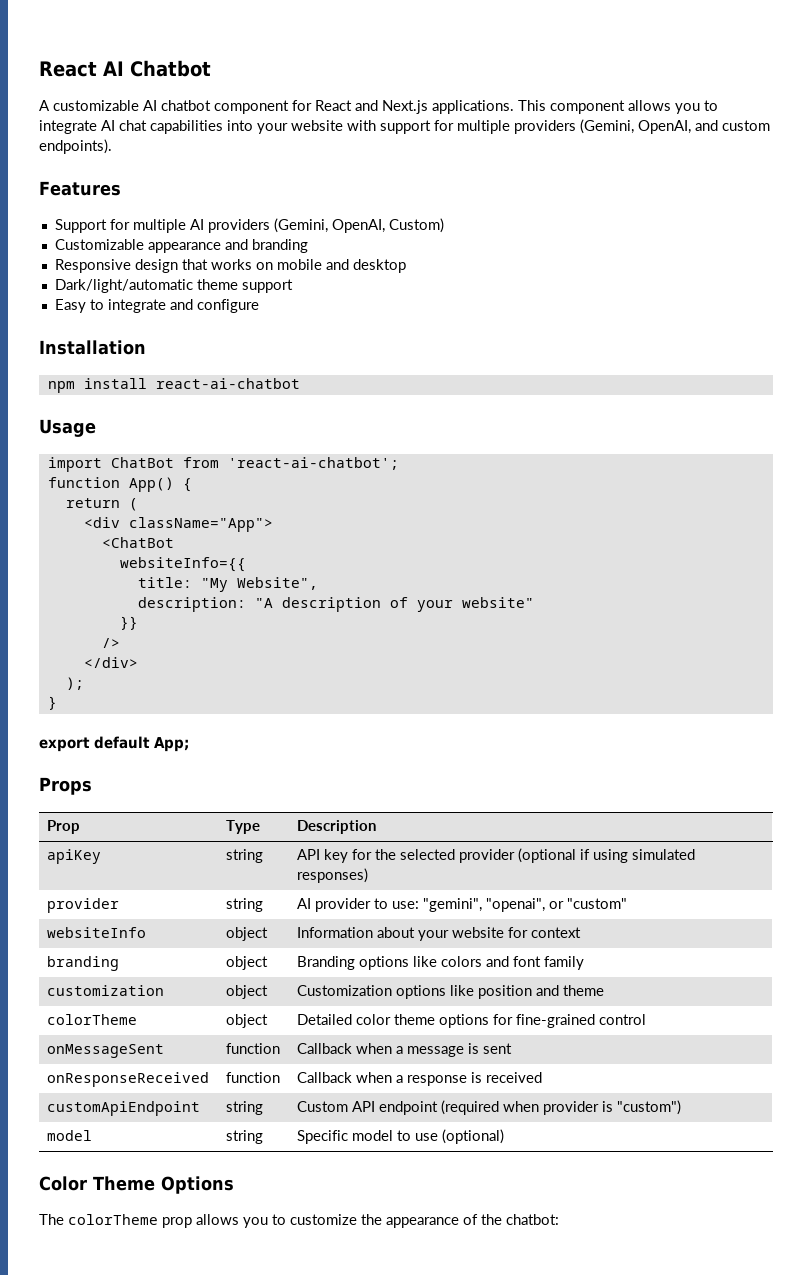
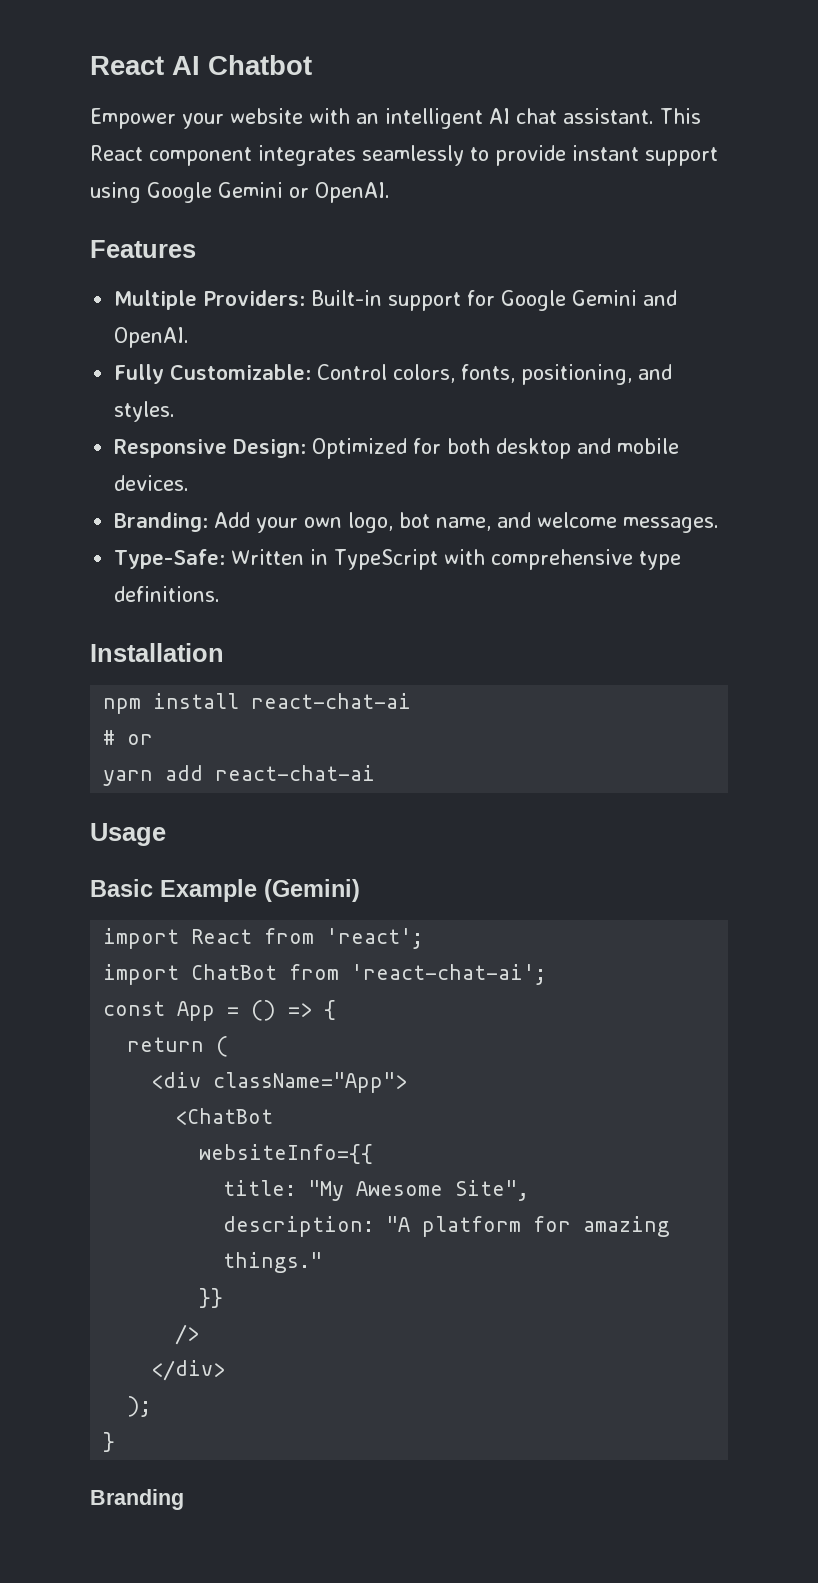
[39,100,718,114] [39,119,770,134] [39,139,112,154] [39,181,121,196] [54,218,444,233] [54,239,308,253] [54,259,406,273] [54,279,293,293] [54,299,259,313] [39,340,146,355] [47,378,300,393] [39,419,96,437] [47,457,399,472] [47,477,174,492] A customizable AI chatbot component for React and Next.js applications. This component allows you to integrate AI chat capabilities into your website with support for multiple providers (Gemini, OpenAI, and custom endpoints). // Features // Support for multiple AI providers (Gemini, OpenAI, Custom) // Customizable appearance and branding // Responsive design that works on mobile and desktop // Dark/light/automatic theme support // Easy to integrate and configure // Installation // npm install react-ai-chatbot // Usage // import ChatBot from 'react-ai-chatbot'; // function App() -> [90,108,701,129] [90,145,718,166] [90,182,390,203] [90,240,196,258] [114,290,678,311] [114,327,190,348] [114,364,673,385] [114,401,176,422] [114,438,680,459] [114,475,190,491] [114,512,720,533] [114,549,682,570] [114,586,221,602] [90,643,224,662] [103,693,412,714] [103,730,154,745] [103,765,376,786] [90,823,166,846] [90,879,360,902] [103,928,424,949] [103,964,547,985] [103,1000,313,1021] Empower your website with an intelligent AI chat assistant. This React component integrates seamlessly to provide instant support using Google Gemini or OpenAI. // Features // Multiple Providers: Built-in support for Google Gemini and OpenAI. // Fully Customizable: Control colors, fonts, positioning, and styles. // Responsive Design: Optimized for both desktop and mobile devices. // Branding: Add your own logo, bot name, and welcome messages. // Type-Safe: Written in TypeScript with comprehensive type definitions. // Installation // npm install react-chat-ai // # or // yarn add react-chat-ai // Usage // Basic Example (Gemini) // import React from 'react'; // import ChatBot from 'react-chat-ai'; // const App = () =>
[236,577,318,590] Website", -> [356,1180,530,1201] Awesome Site",
[281,597,534,612] description of your website" -> [422,1216,671,1237] [223,1252,323,1273] platform for amazing things."
[39,736,189,752] [39,777,92,795] [47,820,81,834] [226,820,261,834] [297,820,377,834] [47,849,102,864] [226,849,264,863] [297,848,696,863] [297,868,369,883] [47,898,120,913] [226,898,264,912] [297,898,628,912] [47,927,147,938] [226,927,269,941] [297,927,582,941] [47,956,120,971] [226,956,269,970] [297,956,585,970] [47,985,165,996] [226,985,269,999] [297,985,605,999] [47,1014,138,1025] [226,1014,269,1028] [297,1014,647,1028] [47,1044,165,1058] [226,1043,281,1054] [297,1043,513,1057] [47,1072,210,1087] [226,1072,281,1083] [297,1072,543,1086] [47,1101,201,1116] [226,1101,264,1115] [297,1100,682,1115] [47,1130,93,1141] [226,1130,264,1144] [297,1129,505,1144] [39,1176,234,1194] [39,1214,559,1228] export default App; // Props // Prop | Type | Description // apiKey | string | API key for the selected provider (optional if using simulated responses) // provider | string | AI provider to use: "gemini", "openai", or "custom" // websiteInfo | object | Information about your website for context // branding | object | Branding options like colors and font family // customization | object | Customization options like position and theme // colorTheme | object | Detailed color theme options for fine-grained control // onMessageSent | function | Callback when a message is sent // onResponseReceived | function | Callback when a response is received // customApiEndpoint | string | Custom API endpoint (required when provider is "custom") // model | string | Specific model to use (optional) // Color Theme Options // The colorTheme prop allows you to customize the appearance of the chatbot: -> [90,1489,184,1510] Branding

